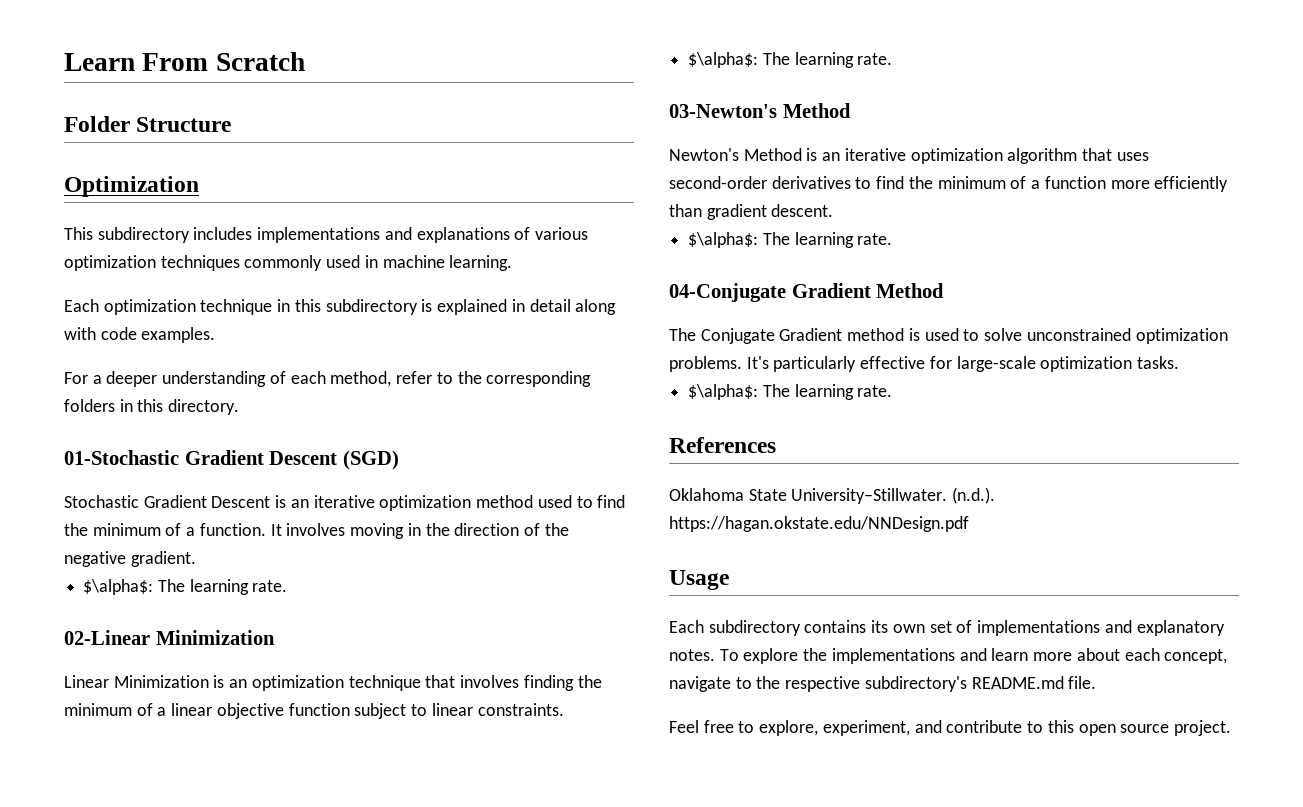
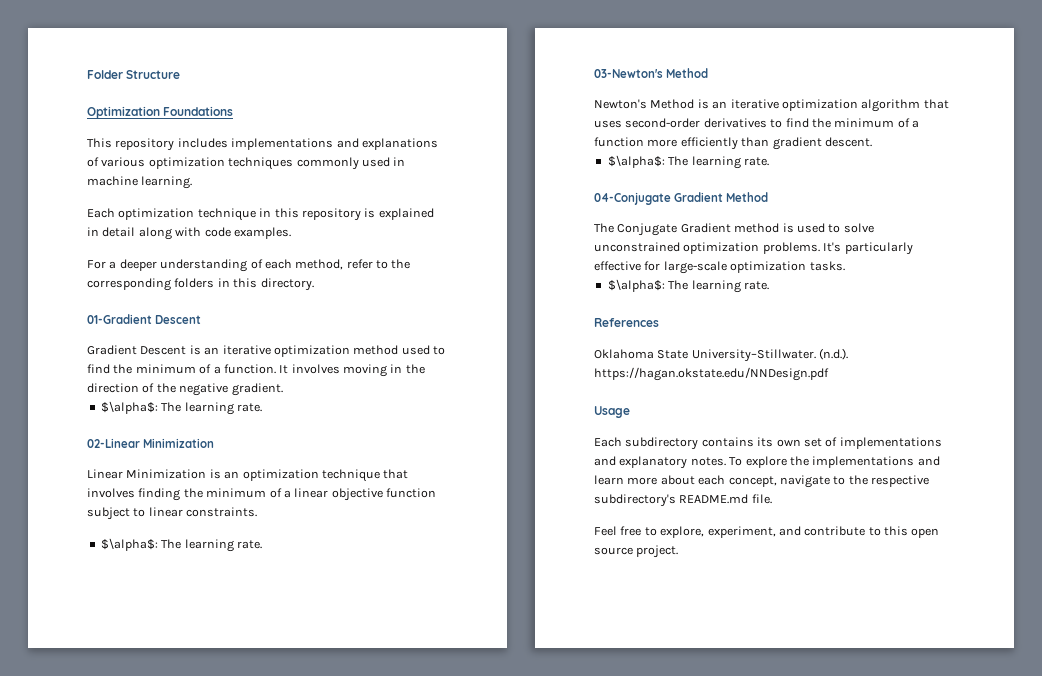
[64,52,305,71] Learn From Scratch // -> (87, 74) none
(199, 186) none -> [163,106,234,116] Foundations
[97,227,190,243] subdirectory -> [115,138,175,151] repository
[325,299,418,315] subdirectory -> [301,208,361,221] repository
[64,450,399,470] [64,495,139,508] 01-Stochastic Gradient Descent (SGD) // Stochastic -> [87,314,202,324] 01-Gradient Descent //

